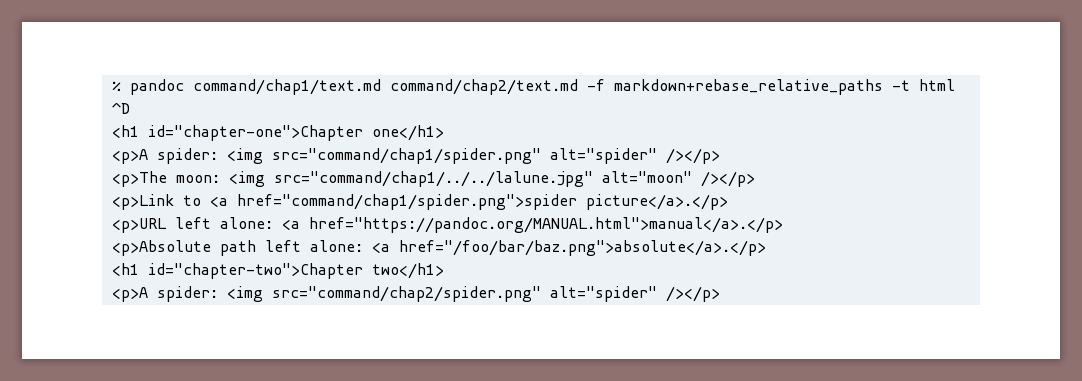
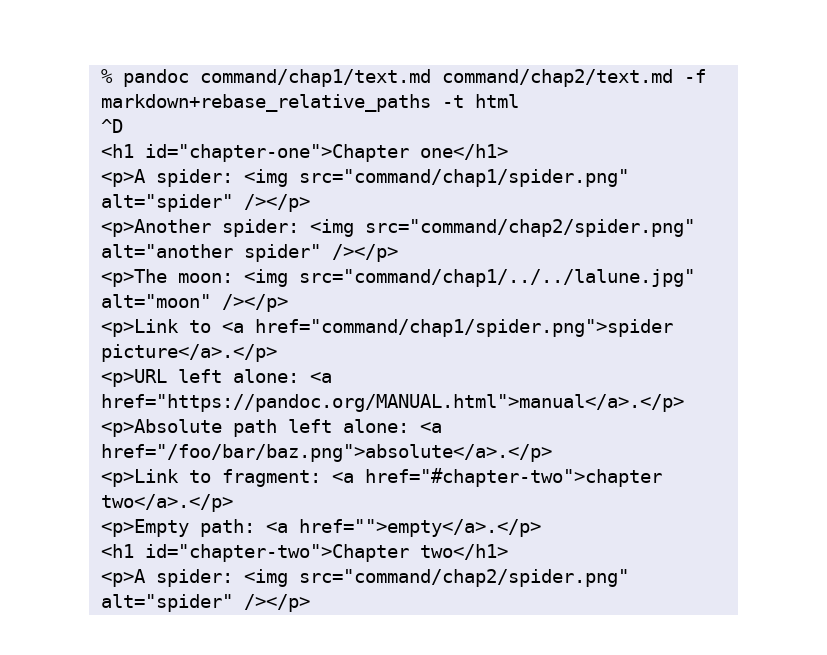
(720, 156) none -> [100,219,695,237] [100,244,398,262] // <p>Another spider: <img src="command/chap2/spider.png" alt="another spider" /></p>
(766, 248) none -> [100,468,662,487] [100,494,233,512] [100,519,541,537] // <p>Link to fragment: <a href="#chapter-two">chapter two</a>.</p> // <p>Empty path: <a href="">empty</a>.</p>

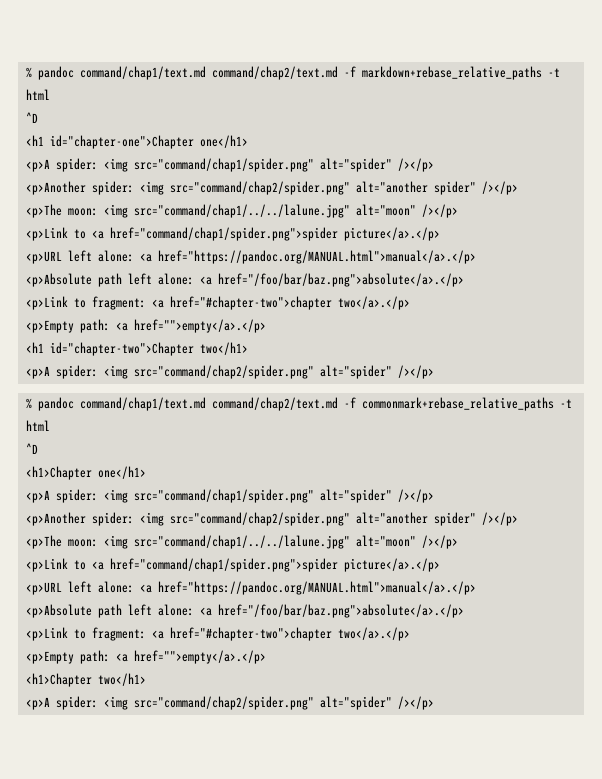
(310, 603) none -> [26,397,573,411] [26,420,51,431] [26,443,39,454] [26,466,147,480] [26,489,435,503] [26,512,519,526] [26,535,459,549] [26,558,441,572] [26,581,477,595] [26,604,465,618] [26,627,411,641] [26,650,267,664] [26,673,147,687] [26,696,435,710] // % pandoc command/chap1/text.md command/chap2/text.md -f commonmark+rebase_relative_paths -t html // ^D // <h1>Chapter one</h1> // <p>A spider: <img src="command/chap1/spider.png" alt="spider" /></p> // <p>Another spider: <img src="command/chap2/spider.png" alt="another spider" /></p> // <p>The moon: <img src="command/chap1/../../lalune.jpg" alt="moon" /></p> // <p>Link to <a href="command/chap1/spider.png">spider picture</a>.</p> // <p>URL left alone: <a href="https://pandoc.org/MANUAL.html">manual</a>.</p> // <p>Absolute path left alone: <a href="/foo/bar/baz.png">absolute</a>.</p> // <p>Link to fragment: <a href="#chapter-two">chapter two</a>.</p> // <p>Empty path: <a href="">empty</a>.</p> // <h1>Chapter two</h1> // <p>A spider: <img src="command/chap2/spider.png" alt="spider" /></p>

